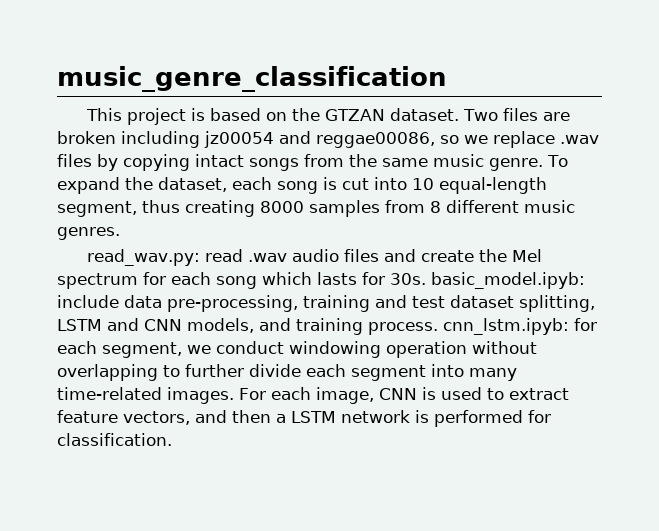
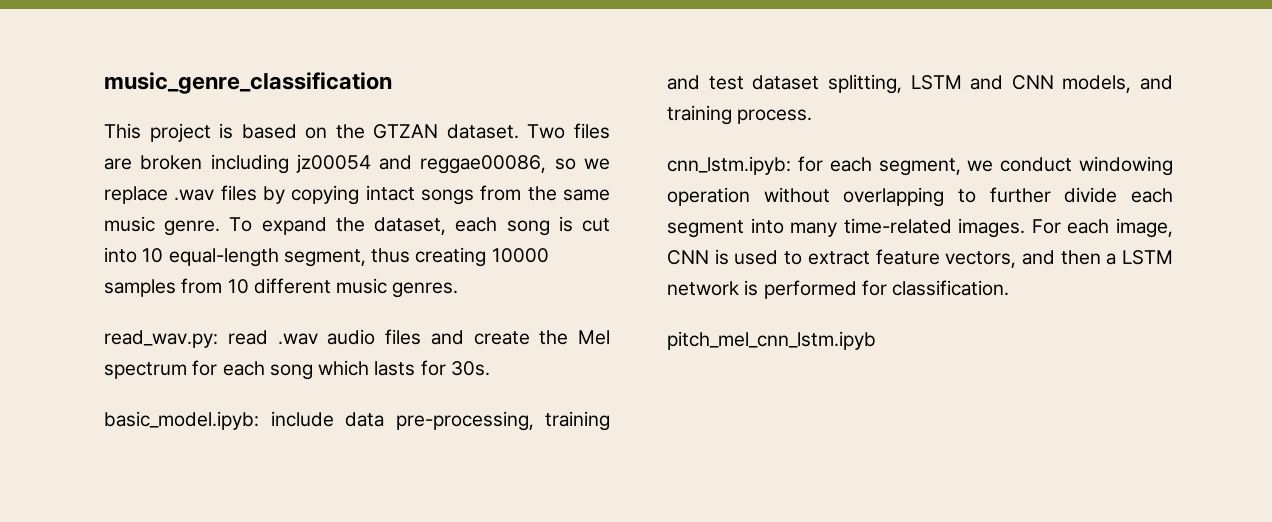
[260,201,304,213] 8000 -> [491,248,549,263] 10000
[430,201,441,213] 8 -> [227,279,249,294] 10
(426, 279) none -> (490, 368) //
(438, 328) none -> (813, 116) //
(172, 439) none -> [667,331,876,350] // pitch_mel_cnn_lstm.ipyb

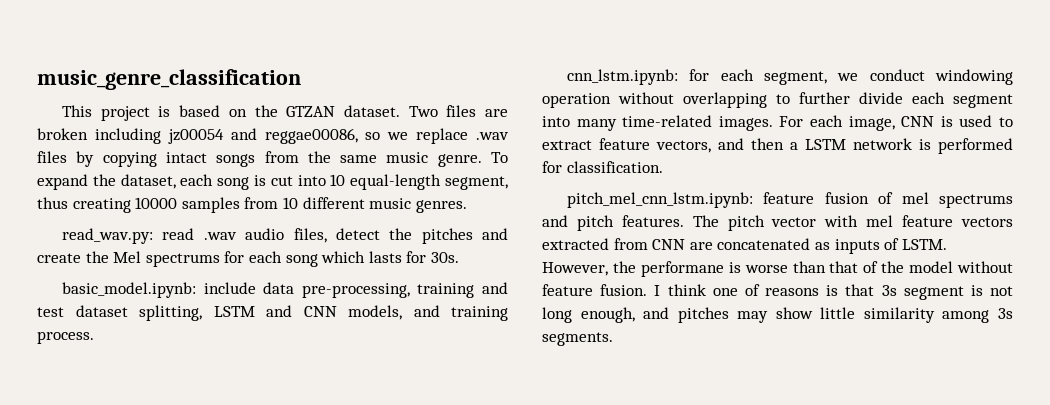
[385,329,421,345] files -> [293,228,473,244] files, detect the pitches
[104,362,187,379] spectrum -> [145,253,220,267] spectrums
[104,411,259,430] basic_model.ipyb: -> [62,282,197,298] basic_model.ipynb:
[667,156,791,175] cnn_lstm.ipyb: -> [567,69,679,85] cnn_lstm.ipynb:
[667,331,876,350] pitch_mel_cnn_lstm.ipyb -> [567,192,1013,208] [542,215,1014,231] [542,238,947,254] [542,261,1013,277] [542,284,1013,300] [542,307,1013,323] [542,332,613,346] pitch_mel_cnn_lstm.ipynb: feature fusion of mel spectrums and pitch features. The pitch vector with mel feature vectors extracted from CNN are concatenated as inputs of LSTM. However, the performane is worse than that of the model without feature fusion. I think one of reasons is that 3s segment is not long enough, and pitches may show little similarity among 3s segments.

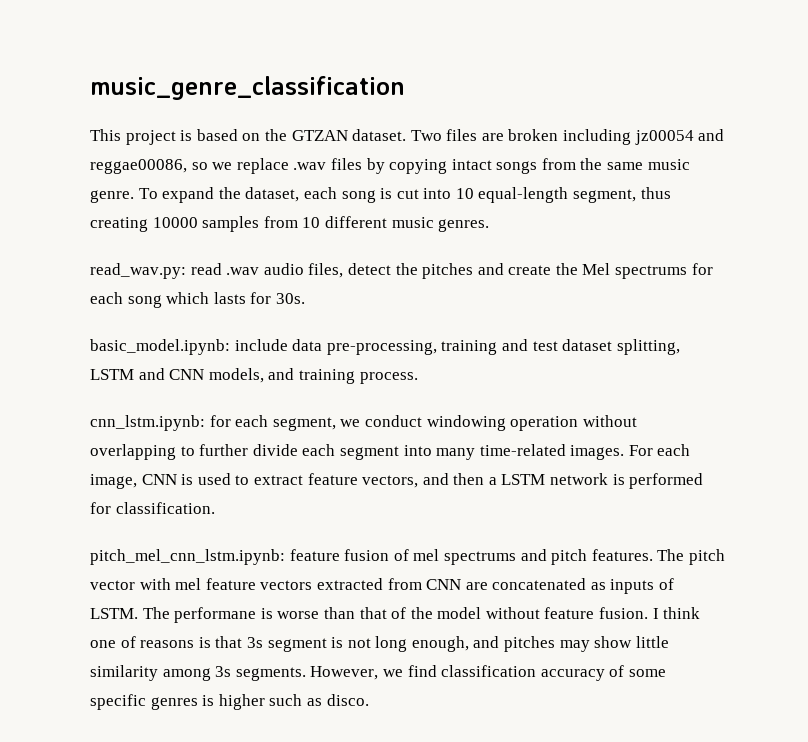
[542,261,636,276] However, the -> [142,607,170,619] The
(613, 339) none -> [310,665,666,681] [90,694,369,710] However, we find classification accuracy of some specific genres is higher such as disco.

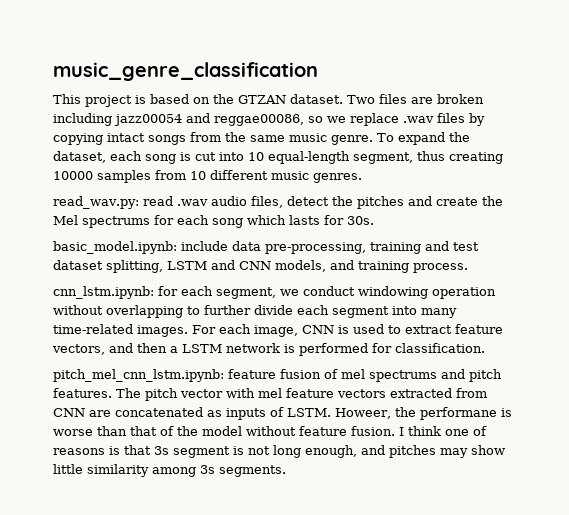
[634,130,694,145] jz00054 -> [114,114,182,126] jazz00054
[142,607,170,619] The -> [335,407,416,419] Howeer, the
[310,665,666,681] [90,694,369,710] However, we find classification accuracy of some specific genres is higher such as disco. -> (286, 471) none

